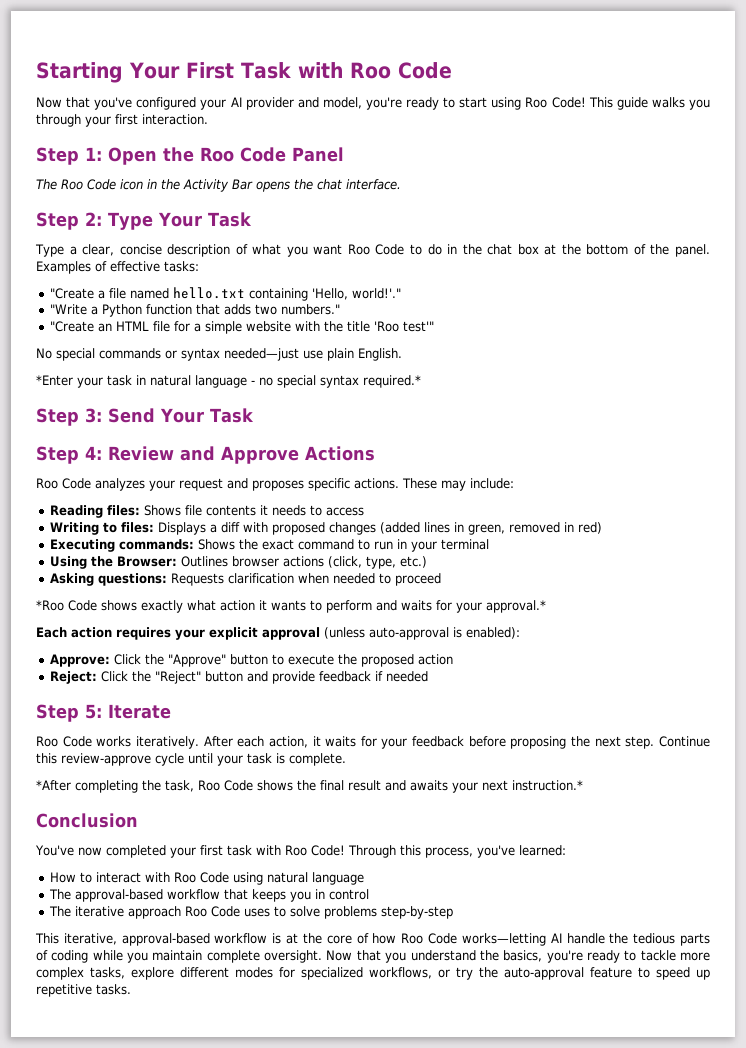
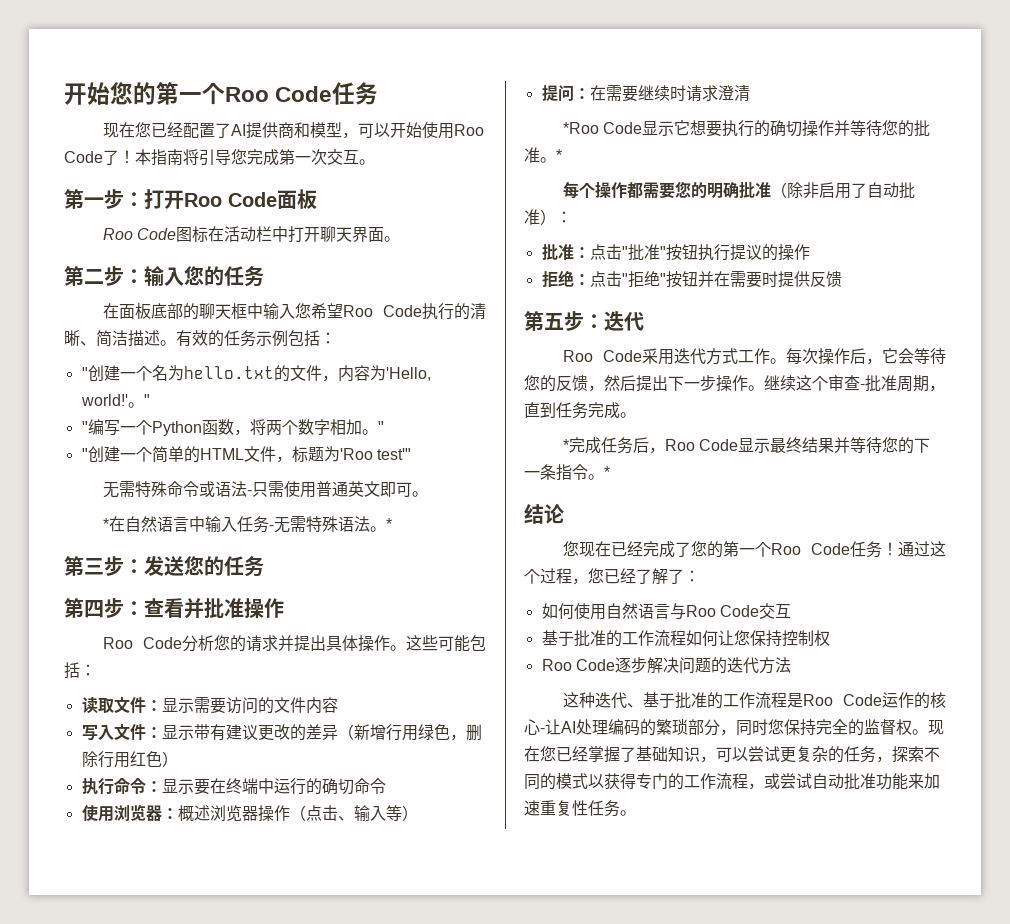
[36,62,452,83] [36,97,710,110] [36,114,208,127] [36,147,344,165] [36,179,401,192] [36,212,252,230] [35,244,710,257] [36,261,199,274] [50,287,402,301] [50,304,341,317] [50,321,435,334] [36,348,402,361] [36,375,421,388] [36,408,254,426] [36,446,375,464] [36,478,514,491] [50,505,365,518] [50,522,603,535] [50,539,490,552] [50,556,428,569] [50,573,442,586] [36,600,546,613] [36,627,520,640] [50,654,454,667] [50,671,429,684] [36,704,171,722] [36,736,710,749] [36,753,346,766] [36,780,583,793] [36,813,138,828] [35,845,566,858] [50,872,365,885] [49,889,370,902] [49,906,454,919] [35,933,711,946] [36,950,711,963] [36,967,710,980] [36,984,131,997] Starting Your First Task with Roo Code // Now that you've configured your AI provider and model, you're ready to start using Roo Code! This guide walks you through your first interaction. // Step 1: Open the Roo Code Panel // The Roo Code icon in the Activity Bar opens the chat interface. // Step 2: Type Your Task // Type a clear, concise description of what you want Roo Code to do in the chat box at the bottom of the panel. Examples of effective tasks: // "Create a file named hello.txt containing 'Hello, world!'." // "Write a Python function that adds two numbers." // "Create an HTML file for a simple website with the title 'Roo test'" // No special commands or syntax needed—just use plain English. // *Enter your task in natural language - no special syntax required.* // Step 3: Send Your Task // Step 4: Review and Approve Actions // Roo Code analyzes your request and proposes specific actions. These may include: // Reading files: Shows file contents it needs to access // Writing to files: Displays a diff with proposed changes (added lines in green, removed in red) // Executing commands: Shows the exact command to run in your terminal // Using the Browser: Outlines browser actions (click, type, etc.) // Asking questions: Requests clarification when needed to proceed // *Roo Code shows exactly what action it wants to perform and waits for your approval.* // Each action requires your explicit approval (unless auto-approval is enabled): // Approve: Click the "Approve" button to execute the proposed action // Reject: Click the "Reject" button and provide feedback if needed // Step 5: Iterate // Roo Code works iteratively. After each action, it waits for your feedback before proposing the next step. Continue this review-approve cycle until your task is complete. // *After completing the task, Roo Code shows the final result and awaits your next instruction.* // Conclusion // You've now completed your first task with Roo Code! Through this process, you've learned: // How to interact with Roo Code using natural language // The approval-based workflow that keeps you in control // The iterative approach Roo Code uses to solve problems step-by-step // This iterative, approval-based workflow is at the core of how Roo Code works—letting AI handle the tedious parts of coding while you maintain complete oversight. Now that you understand the basics, you're ready to tackle more complex tasks, explore different modes for specialized workflows, or try the auto-approval feature to speed up repetitive tasks. -> [64,82,379,105] [102,122,484,139] [64,149,375,166] [64,189,317,209] [102,226,401,243] [64,266,264,287] [102,303,486,320] [64,330,336,347] [81,365,431,382] [80,394,150,408] [81,419,384,436] [81,446,411,463] [102,481,428,498] [102,516,392,533] [64,556,264,577] [64,598,284,619] [102,635,486,652] [64,662,96,678] [81,697,338,714] [81,724,482,741] [81,751,178,768] [81,777,386,795] [81,804,418,822] [541,85,750,102] [562,120,931,137] [524,147,562,163] [562,181,915,199] [524,209,572,225] [541,244,810,261] [541,270,842,288] [524,311,644,331] [562,348,946,365] [524,375,945,392] [524,402,636,419] [562,437,931,454] [524,464,610,481] [524,504,564,524] [562,541,946,558] [524,568,700,585] [541,603,791,620] [541,630,830,647] [541,657,791,674] [562,692,946,709] [524,719,944,736] [524,746,940,763] [524,773,940,790] [524,800,636,817] 开始您的第一个Roo Code任务 // 现在您已经配置了AI提供商和模型，可以开始使用Roo Code了！本指南将引导您完成第一次交互。 // 第一步：打开Roo Code面板 // Roo Code图标在活动栏中打开聊天界面。 // 第二步：输入您的任务 // 在面板底部的聊天框中输入您希望Roo Code执行的清晰、简洁描述。有效的任务示例包括： // "创建一个名为hello.txt的文件，内容为'Hello, world!'。" // "编写一个Python函数，将两个数字相加。" // "创建一个简单的HTML文件，标题为'Roo test'" // 无需特殊命令或语法-只需使用普通英文即可。 // *在自然语言中输入任务-无需特殊语法。* // 第三步：发送您的任务 // 第四步：查看并批准操作 // Roo Code分析您的请求并提出具体操作。这些可能包括： // 读取文件：显示需要访问的文件内容 // 写入文件：显示带有建议更改的差异（新增行用绿色，删除行用红色） // 执行命令：显示要在终端中运行的确切命令 // 使用浏览器：概述浏览器操作（点击、输入等） // 提问：在需要继续时请求澄清 // *Roo Code显示它想要执行的确切操作并等待您的批准。* // 每个操作都需要您的明确批准（除非启用了自动批准）： // 批准：点击"批准"按钮执行提议的操作 // 拒绝：点击"拒绝"按钮并在需要时提供反馈 // 第五步：迭代 // Roo Code采用迭代方式工作。每次操作后，它会等待您的反馈，然后提出下一步操作。继续这个审查-批准周期，直到任务完成。 // *完成任务后，Roo Code显示最终结果并等待您的下一条指令。* // 结论 // 您现在已经完成了您的第一个Roo Code任务！通过这个过程，您已经了解了： // 如何使用自然语言与Roo Code交互 // 基于批准的工作流程如何让您保持控制权 // Roo Code逐步解决问题的迭代方法 // 这种迭代、基于批准的工作流程是Roo Code运作的核心-让AI处理编码的繁琐部分，同时您保持完全的监督权。现在您已经掌握了基础知识，可以尝试更复杂的任务，探索不同的模式以获得专门的工作流程，或尝试自动批准功能来加速重复性任务。

